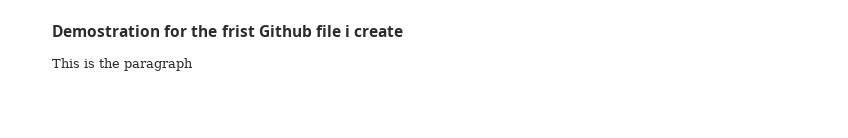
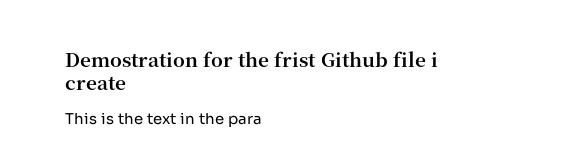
[124,58,193,71] paragraph -> [147,112,263,127] text in the para

